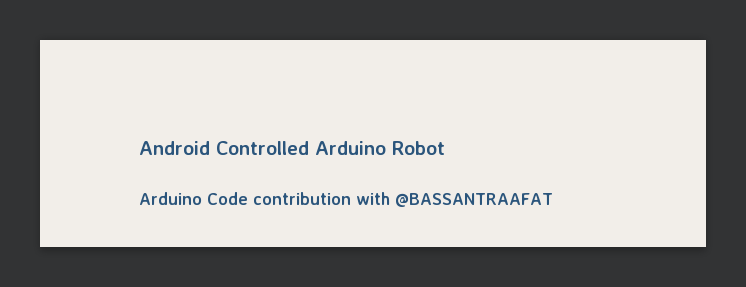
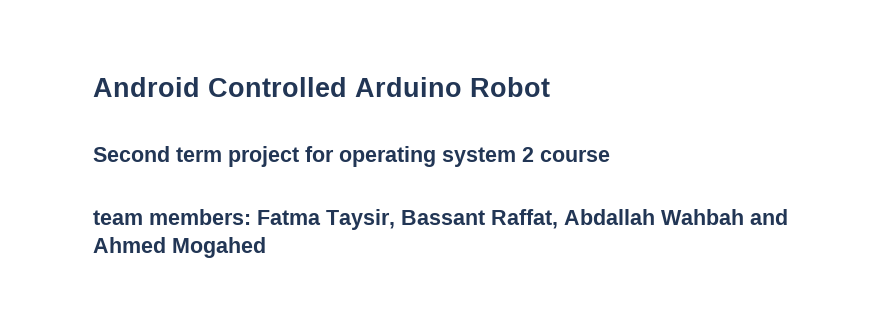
[139,192,553,207] Arduino Code contribution with @BASSANTRAAFAT -> [93,146,610,167] [93,209,788,230] [93,237,266,258] Second term project for operating system 2 course // team members: Fatma Taysir, Bassant Raffat, Abdallah Wahbah and Ahmed Mogahed

